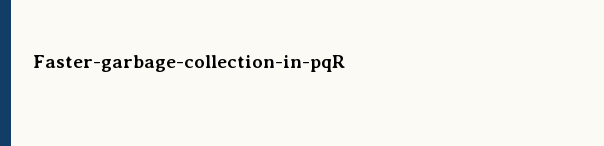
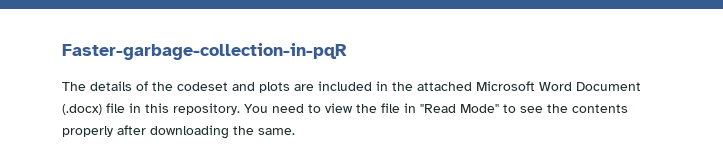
(345, 63) none -> [62,81,641,93] [62,103,628,115] [62,125,295,139] // The details of the codeset and plots are included in the attached Microsoft Word Document (.docx) file in this repository. You need to view the file in "Read Mode" to see the contents properly after downloading the same.

